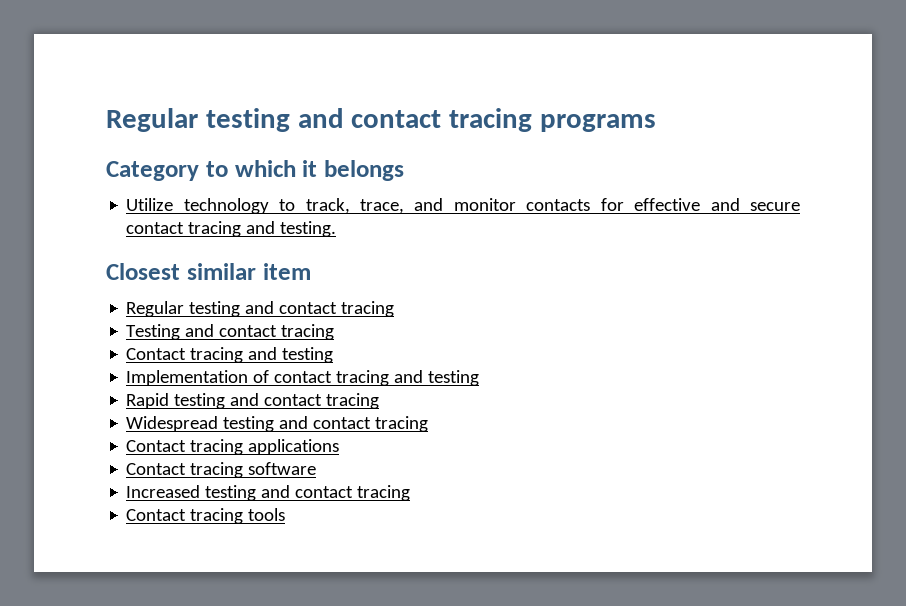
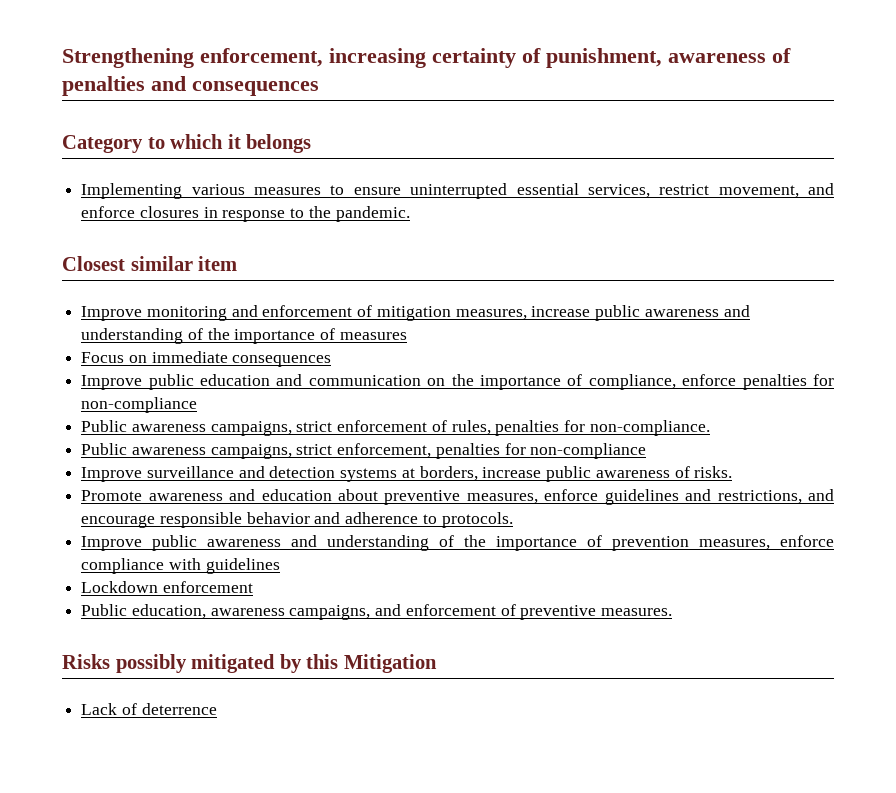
[106,108,657,132] Regular testing and contact tracing programs -> [62,48,791,68] [62,76,319,96] Strengthening enforcement, increasing certainty of punishment, awareness of penalties and consequences
[126,198,800,214] [126,221,337,237] [106,263,311,280] [126,301,395,317] [126,324,335,340] [126,347,334,363] [126,370,480,386] [126,393,380,409] [126,416,429,432] [126,439,340,455] [126,462,317,478] [126,485,411,501] [126,508,286,524] Utilize technology to track, trace, and monitor contacts for effective and secure contact tracing and testing. // Closest similar item // Regular testing and contact tracing // Testing and contact tracing // Contact tracing and testing // Implementation of contact tracing and testing // Rapid testing and contact tracing // Widespread testing and contact tracing // Contact tracing applications // Contact tracing software // Increased testing and contact tracing // Contact tracing tools -> [81,183,834,199] [81,206,410,222] [62,256,238,271] [81,305,750,321] [81,328,407,344] [81,351,332,367] [81,374,835,390] [81,397,198,413] [81,420,710,436] [81,443,647,459] [81,466,733,482] [81,489,834,505] [81,512,513,528] [81,535,835,551] [81,558,280,574] [81,581,253,593] [81,604,673,620] [62,654,437,673] [81,703,217,715] Implementing various measures to ensure uninterrupted essential services, restrict movement, and enforce closures in response to the pandemic. // Closest similar item // Improve monitoring and enforcement of mitigation measures, increase public awareness and understanding of the importance of measures // Focus on immediate consequences // Improve public education and communication on the importance of compliance, enforce penalties for non-compliance // Public awareness campaigns, strict enforcement of rules, penalties for non-compliance. // Public awareness campaigns, strict enforcement, penalties for non-compliance // Improve surveillance and detection systems at borders, increase public awareness of risks. // Promote awareness and education about preventive measures, enforce guidelines and restrictions, and encourage responsible behavior and adherence to protocols. // Improve public awareness and understanding of the importance of prevention measures, enforce compliance with guidelines // Lockdown enforcement // Public education, awareness campaigns, and enforcement of preventive measures. // Risks possibly mitigated by this Mitigation // Lack of deterrence

